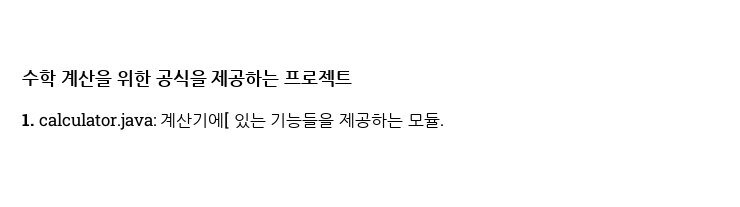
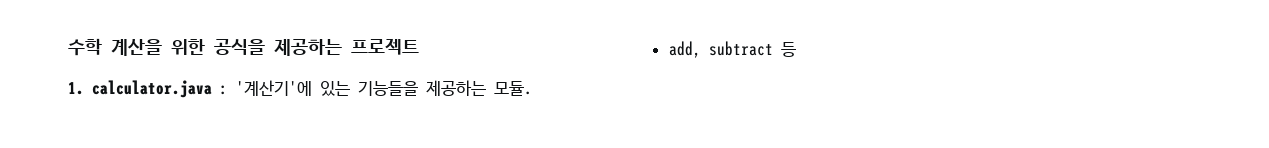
[38,112,230,130] calculator.java: 계산기에[ -> [92,80,312,98] calculator.java : '계산기'에
(444, 120) none -> [668,41,796,58] // add, subtract 등

